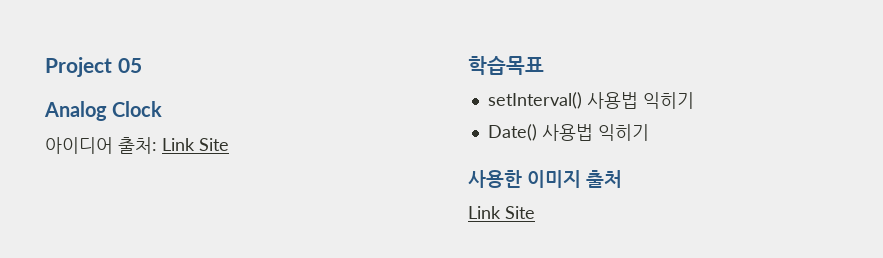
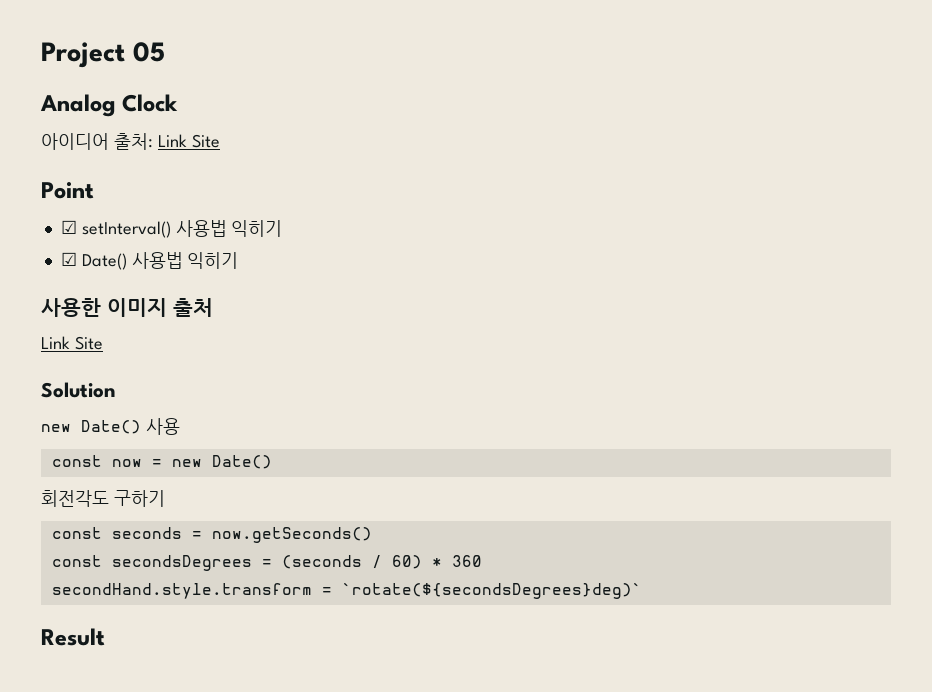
[468,56,544,75] 학습목표 // -> [41,182,94,199] [60,220,77,234] Point // ☑
(694, 100) none -> [60,252,77,266] ☑
(535, 212) none -> [41,382,116,398] [41,418,180,435] [51,455,272,469] [41,490,165,507] [51,527,372,543] [51,555,482,571] [51,583,642,599] [41,628,105,646] // Solution // new Date() 사용 // const now = new Date() // 회전각도 구하기 // const seconds = now.getSeconds() // const secondsDegrees = (seconds / 60) * 360 // secondHand.style.transform = `rotate(${secondsDegrees}deg)` // Result

